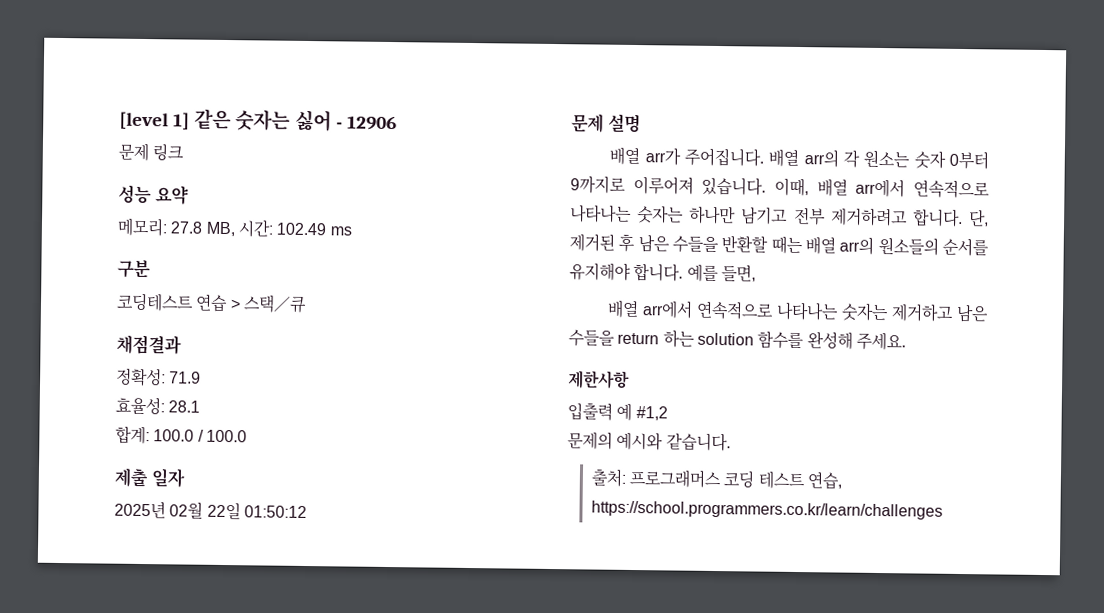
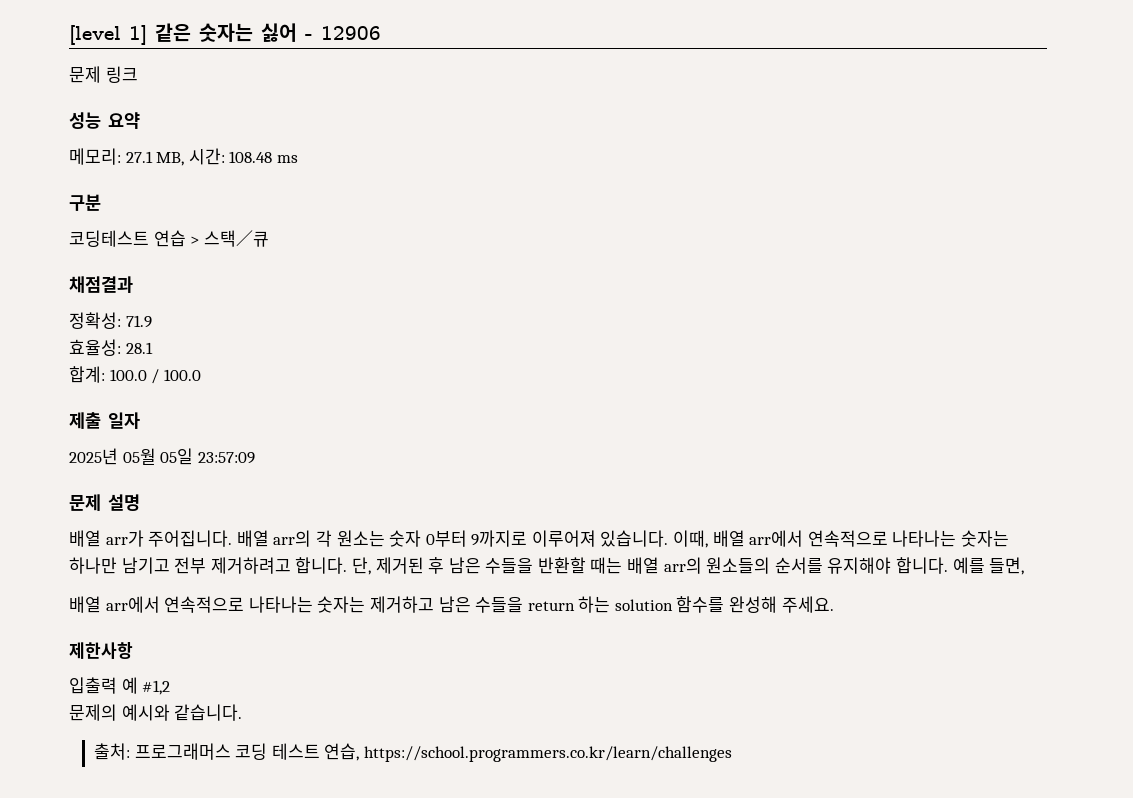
[170,221,204,234] 27.8 -> [125,151,153,163] 27.1
[276,222,328,236] 102.49 -> [229,151,273,163] 108.48
[169,501,307,520] 02월 22일 01:50:12 -> [122,448,255,465] 05월 05일 23:57:09

